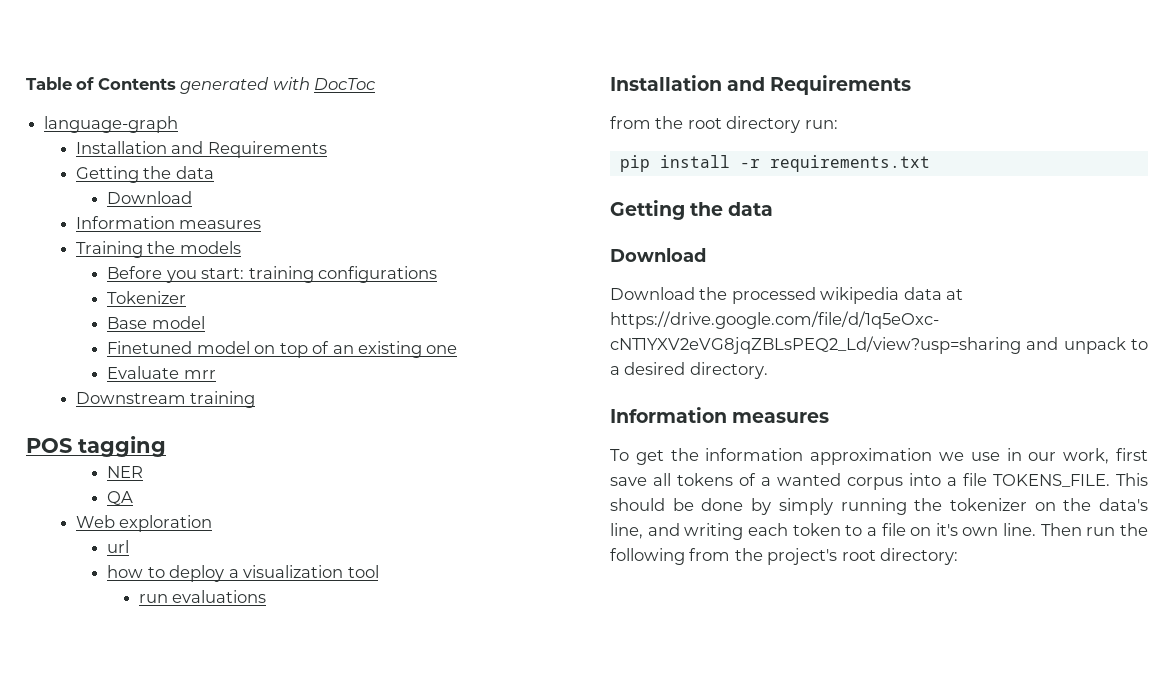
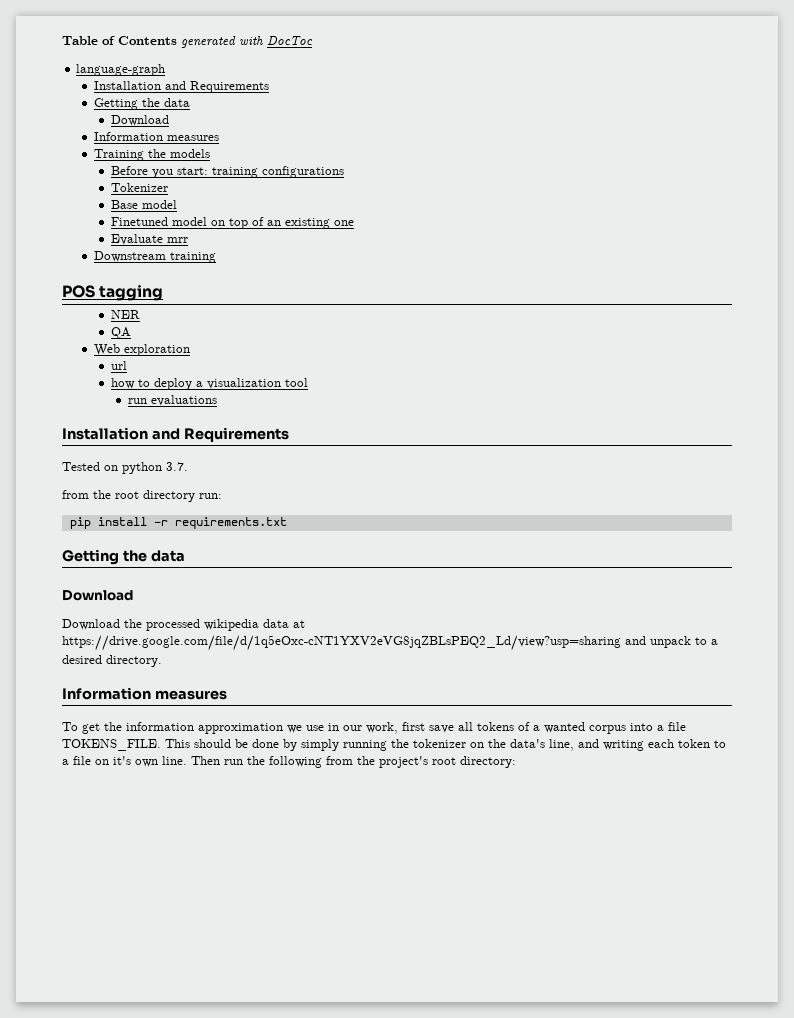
(912, 85) none -> [62,462,188,474] // Tested on python 3.7.

